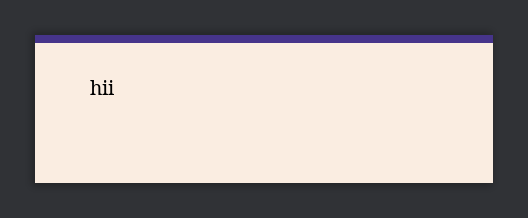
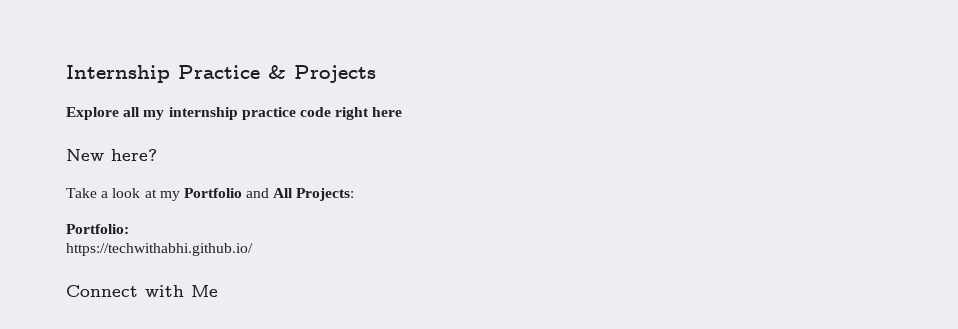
[90,80,114,95] hii -> [66,65,376,83] [66,107,403,120] [66,149,157,161] [66,188,355,201] [66,224,129,234] [66,243,253,256] [66,285,218,297] Internship Practice & Projects // Explore all my internship practice code right here // New here? // Take a look at my Portfolio and All Projects: // Portfolio: // https://techwithabhi.github.io/ // Connect with Me

